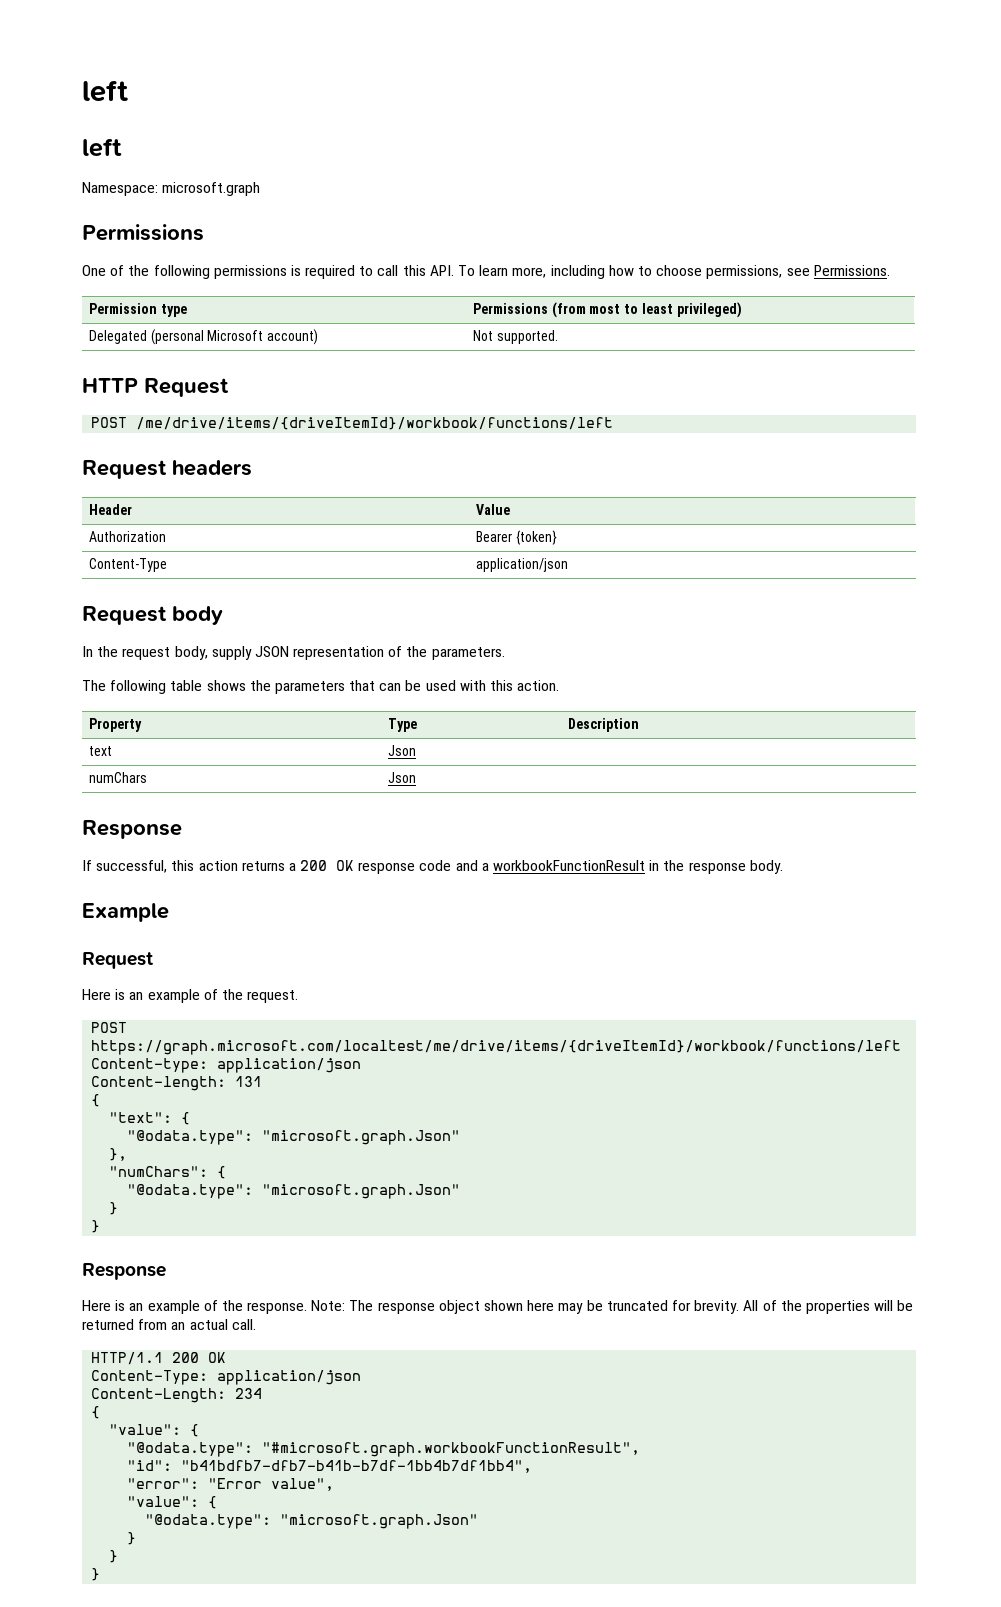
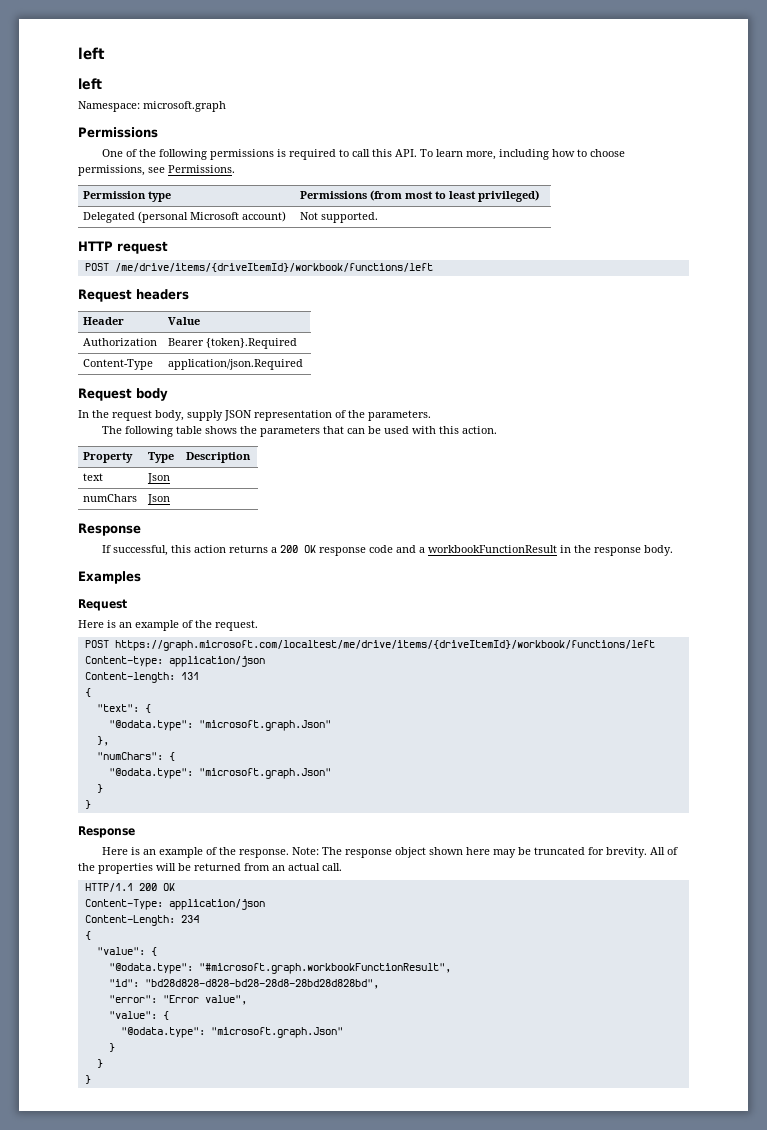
[144,378,229,397] Request -> [117,241,168,254] request
[515,530,557,545] {token} -> [206,338,298,349] {token}.Required
[475,558,568,572] application/json -> [168,359,304,370] application/json.Required
[82,903,169,922] Example -> [78,571,141,584] Examples
[181,1460,533,1473] "b41bdfb7-dfb7-b41b-b7df-1bb4b7df1bb4", -> [144,979,379,989] "bd28d828-d828-bd28-28d8-28bd28d828bd",

